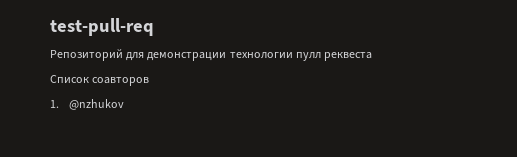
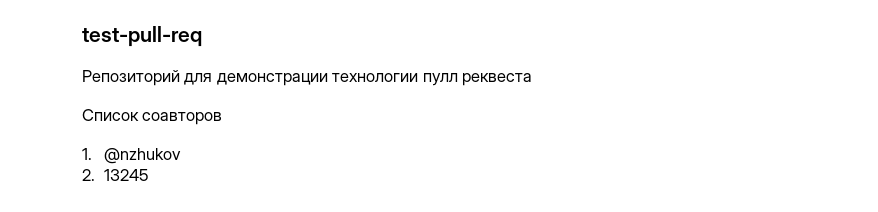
(124, 104) none -> [82,169,149,181] // 2. 13245

